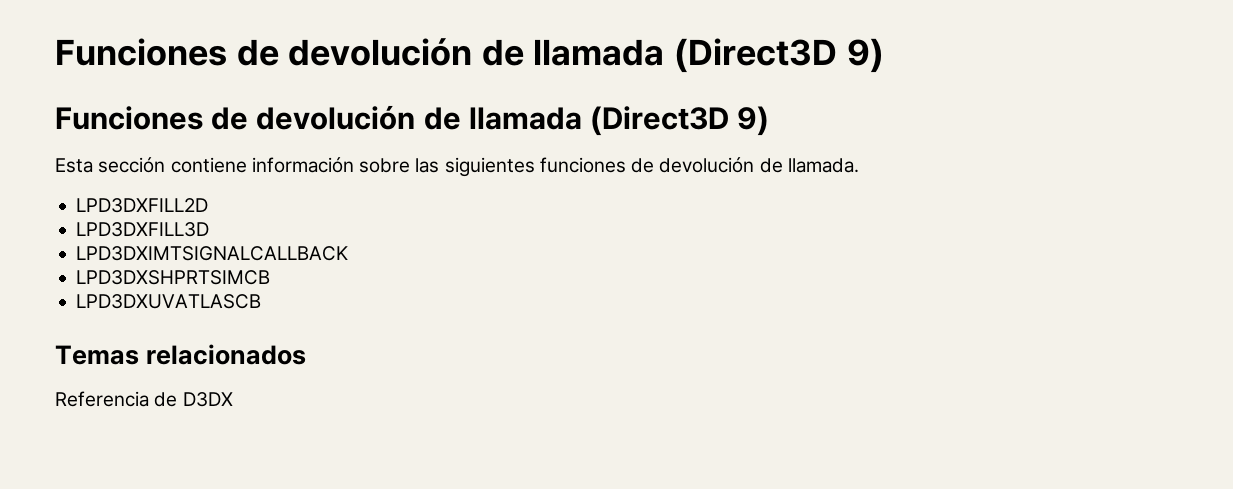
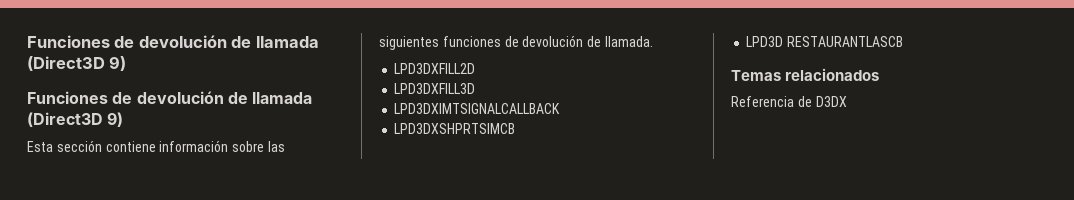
[76,294,262,309] LPD3DXUVATLASCB -> [746,36,904,47] LPD3D RESTAURANTLASCB

